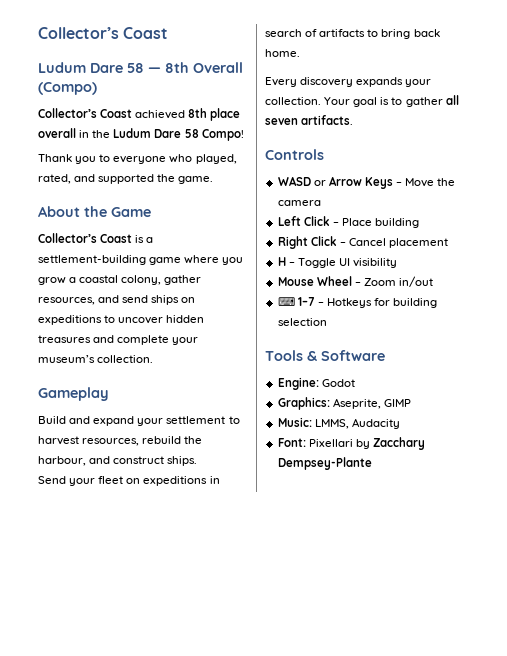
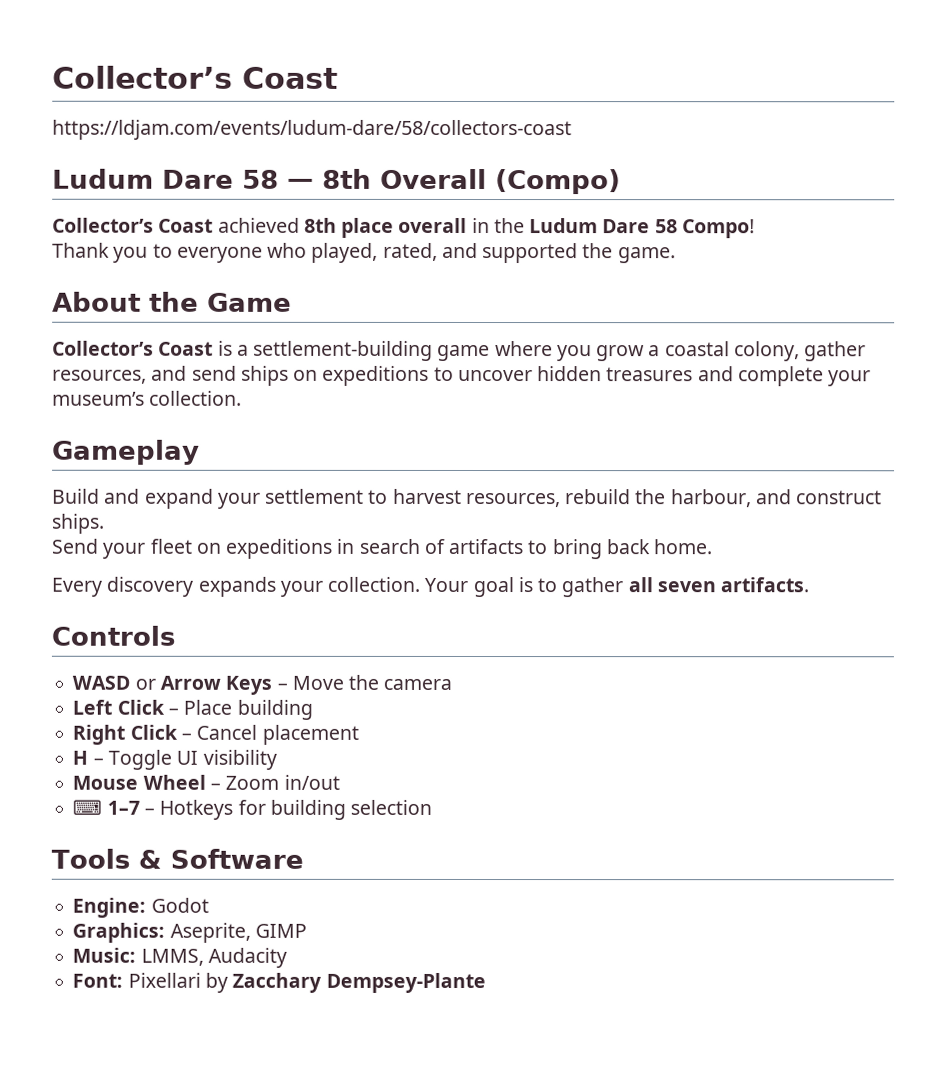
[38,27,169,39] Collector’s Coast -> [52,65,339,89] [52,119,572,141] Collector’s Coast // https://ldjam.com/events/ludum-dare/58/collectors-coast

